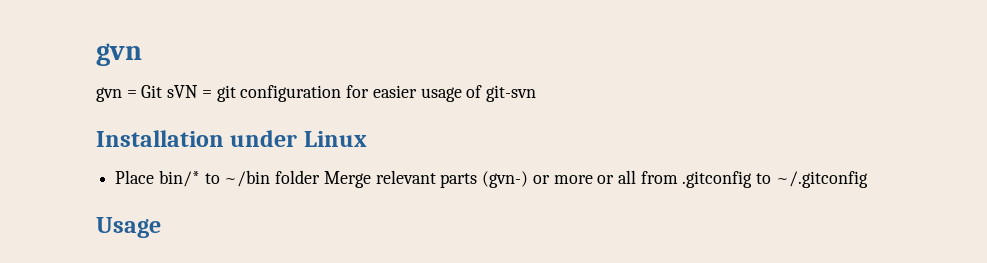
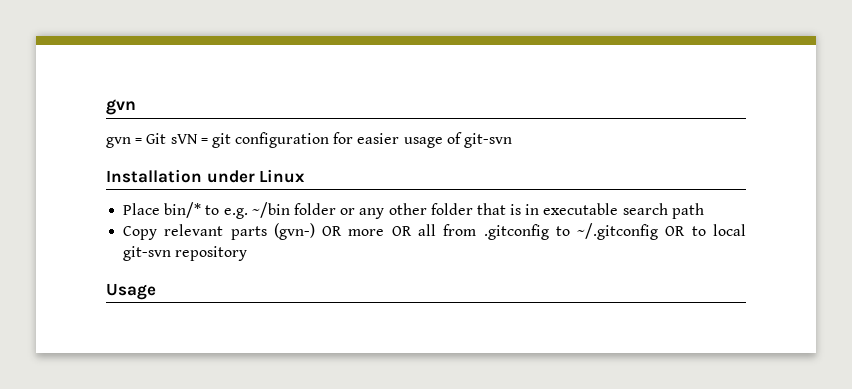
(220, 178) none -> [223,208,248,219] e.g.
[323,170,615,188] Merge relevant parts (gvn-) or more or -> [340,203,704,219] [123,223,412,240] or any other folder that is in executable search path // Copy relevant parts (gvn-) OR more OR
(868, 179) none -> [665,224,746,236] [123,246,248,261] OR to local git-svn repository

